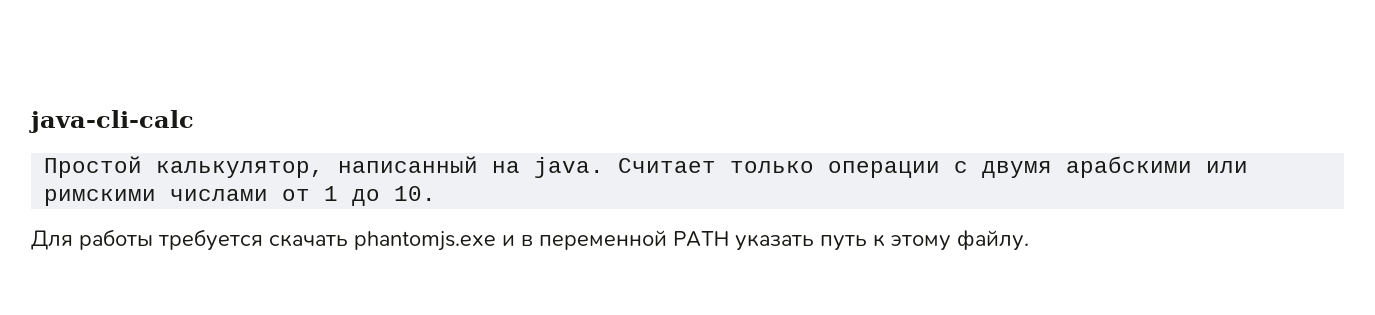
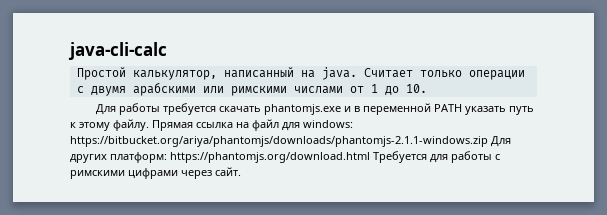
(1029, 240) none -> [152,119,353,131] [70,136,511,147] [70,151,500,163] [70,167,241,179] Прямая ссылка на файл для windows: https://bitbucket.org/ariya/phantomjs/downloads/phantomjs-2.1.1-windows.zip Для других платформ: https://phantomjs.org/download.html Требуется для работы с римскими цифрами через сайт.

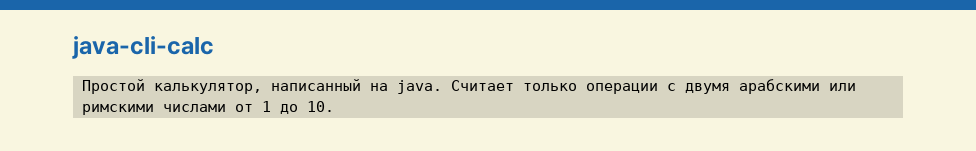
[96,103,535,115] [70,119,353,131] [70,136,511,147] [70,151,500,163] [70,167,241,179] // Для работы требуется скачать phantomjs.exe и в переменной PATH указать путь к этому файлу. Прямая ссылка на файл для windows: https://bitbucket.org/ariya/phantomjs/downloads/phantomjs-2.1.1-windows.zip Для других платформ: https://phantomjs.org/download.html Требуется для работы с римскими цифрами через сайт. -> (335, 106) none

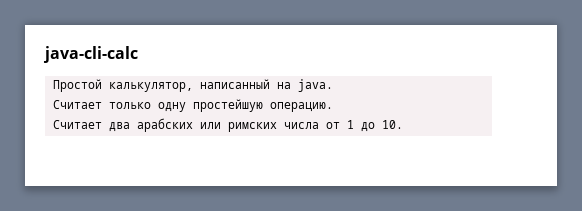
(443, 87) none -> (333, 85) //
[586,79,857,94] [82,104,227,115] операции с двумя арабскими или римскими числами -> [157,99,333,112] [52,118,319,132] одну простейшую операцию. // Считает два арабских или римских числа

